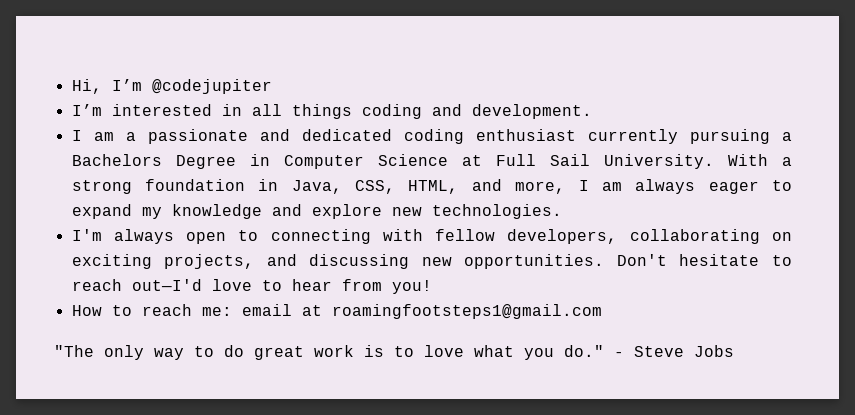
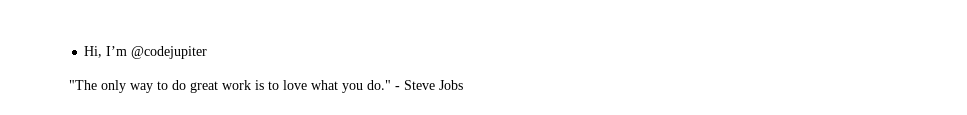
[71,104,592,119] [71,129,792,144] [71,154,792,169] [71,179,792,194] [71,204,562,219] [71,229,792,244] [71,254,792,269] [71,279,432,294] [71,304,602,319] // I’m interested in all things coding and development. // I am a passionate and dedicated coding enthusiast currently pursuing a Bachelors Degree in Computer Science at Full Sail University. With a strong foundation in Java, CSS, HTML, and more, I am always eager to expand my knowledge and explore new technologies. // I'm always open to connecting with fellow developers, collaborating on exciting projects, and discussing new opportunities. Don't hesitate to reach out—I'd love to hear from you! // How to reach me: email at roamingfootsteps1@gmail.com -> (208, 52) none

